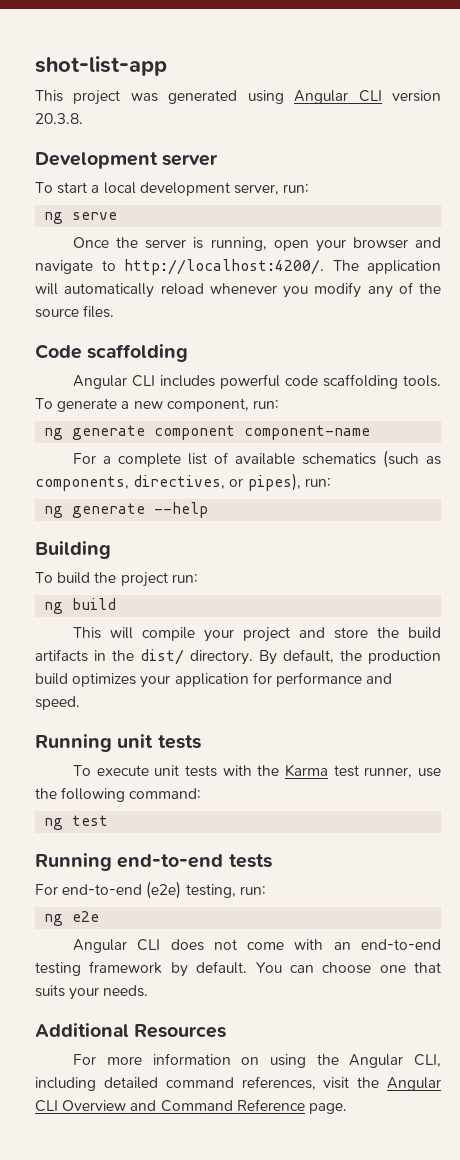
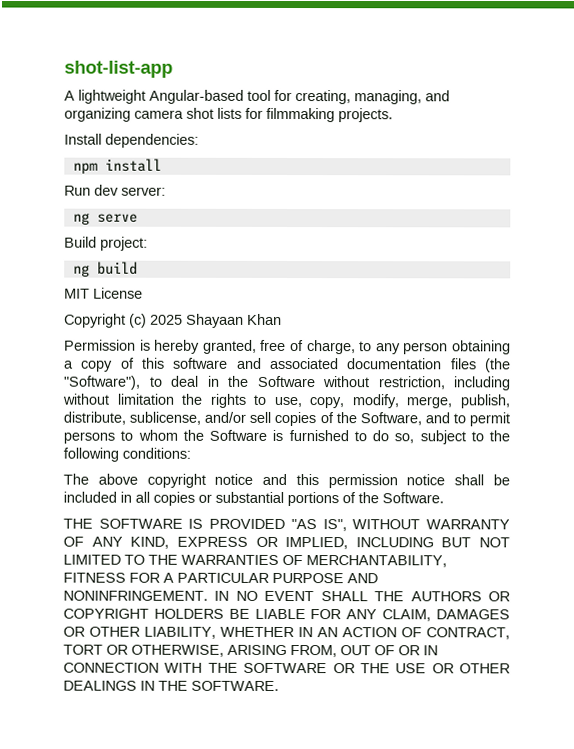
[35,90,441,105] [35,113,83,124] [35,152,219,169] [35,182,310,196] [44,212,118,224] [73,237,441,252] [35,259,441,275] [35,282,441,298] [35,305,115,318] [35,344,189,362] [73,374,441,389] [35,398,279,412] [44,425,371,440] [73,450,441,468] [35,473,331,491] [44,502,209,518] [35,541,111,559] [35,572,198,587] [44,598,117,614] [73,627,441,642] [35,649,441,665] [35,672,393,688] [35,696,80,710] [35,734,201,752] [73,764,441,778] [35,787,202,802] [44,815,109,830] [35,853,272,871] [35,881,266,899] [44,911,100,926] [73,939,441,953] [35,961,441,977] [35,985,149,1000] [35,1023,227,1038] [73,1053,441,1068] [35,1076,441,1091] [35,1099,347,1114] This project was generated using Angular CLI version 20.3.8. // Development server // To start a local development server, run: // ng serve // Once the server is running, open your browser and navigate to http://localhost:4200/. The application will automatically reload whenever you modify any of the source files. // Code scaffolding // Angular CLI includes powerful code scaffolding tools. To generate a new component, run: // ng generate component component-name // For a complete list of available schematics (such as components, directives, or pipes), run: // ng generate --help // Building // To build the project run: // ng build // This will compile your project and store the build artifacts in the dist/ directory. By default, the production build optimizes your application for performance and speed. // Running unit tests // To execute unit tests with the Karma test runner, use the following command: // ng test // Running end-to-end tests // For end-to-end (e2e) testing, run: // ng e2e // Angular CLI does not come with an end-to-end testing framework by default. You can choose one that suits your needs. // Additional Resources // For more information on using the Angular CLI, including detailed command references, visit the Angular CLI Overview and Command Reference page. -> [64,89,450,105] [64,107,393,123] [64,133,199,148] [72,158,162,174] [64,184,166,196] [72,212,138,225] [64,236,148,251] [72,261,138,277] [64,287,143,299] [64,313,282,328] [64,339,512,355] [64,357,511,373] [63,375,510,391] [62,393,510,409] [63,411,511,427] [63,429,510,445] [63,447,191,462] [63,473,510,489] [63,491,444,507] [63,518,511,532] [63,536,510,550] [63,554,447,568] [63,572,378,584] [63,590,510,602] [63,608,510,622] [63,626,510,640] [63,644,438,658] [63,662,510,674] [63,680,279,691] A lightweight Angular-based tool for creating, managing, and organizing camera shot lists for filmmaking projects. // Install dependencies: // npm install // Run dev server: // ng serve // Build project: // ng build // MIT License // Copyright (c) 2025 Shayaan Khan // Permission is hereby granted, free of charge, to any person obtaining a copy of this software and associated documentation files (the "Software"), to deal in the Software without restriction, including without limitation the rights to use, copy, modify, merge, publish, distribute, sublicense, and/or sell copies of the Software, and to permit persons to whom the Software is furnished to do so, subject to the following conditions: // The above copyright notice and this permission notice shall be included in all copies or substantial portions of the Software. // THE SOFTWARE IS PROVIDED "AS IS", WITHOUT WARRANTY OF ANY KIND, EXPRESS OR IMPLIED, INCLUDING BUT NOT LIMITED TO THE WARRANTIES OF MERCHANTABILITY, FITNESS FOR A PARTICULAR PURPOSE AND NONINFRINGEMENT. IN NO EVENT SHALL THE AUTHORS OR COPYRIGHT HOLDERS BE LIABLE FOR ANY CLAIM, DAMAGES OR OTHER LIABILITY, WHETHER IN AN ACTION OF CONTRACT, TORT OR OTHERWISE, ARISING FROM, OUT OF OR IN CONNECTION WITH THE SOFTWARE OR THE USE OR OTHER DEALINGS IN THE SOFTWARE.

